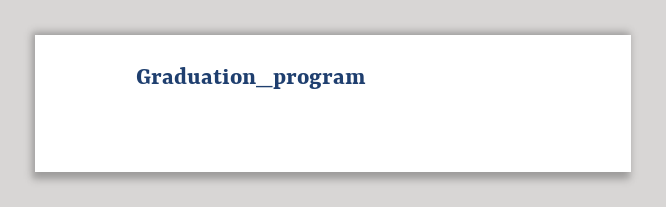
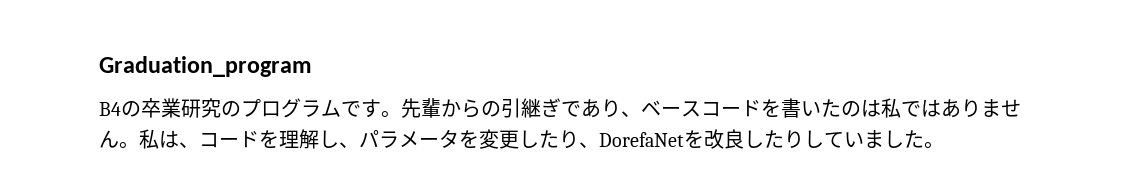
(366, 78) none -> [99,98,1021,118] [99,129,944,149] // B4の卒業研究のプログラムです。先輩からの引継ぎであり、ベースコードを書いたのは私ではありません。私は、コードを理解し、パラメータを変更したり、DorefaNetを改良したりしていました。

